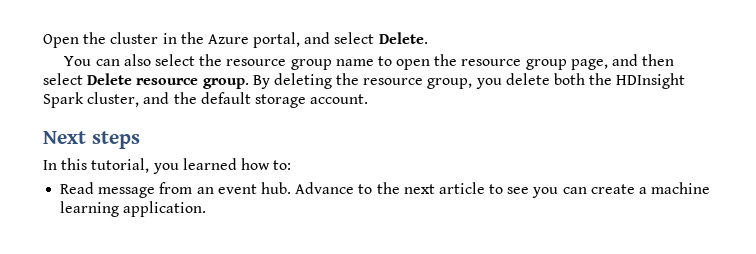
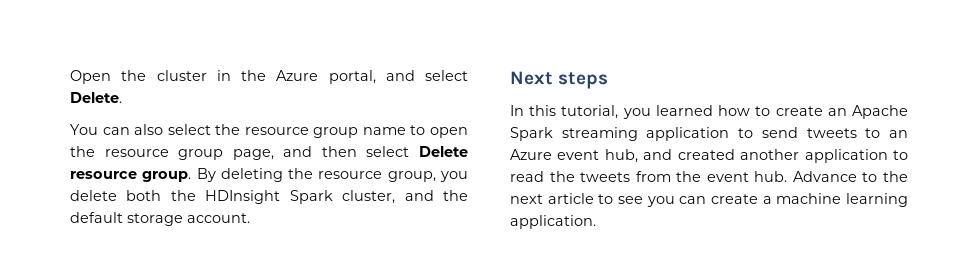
[273,160,292,170] [60,182,214,198] to: // Read message from an -> [755,105,908,119] [510,127,908,141] [510,149,908,163] [510,171,702,182] to create an Apache Spark streaming application to send tweets to an Azure event hub, and created another application to read the tweets from the

